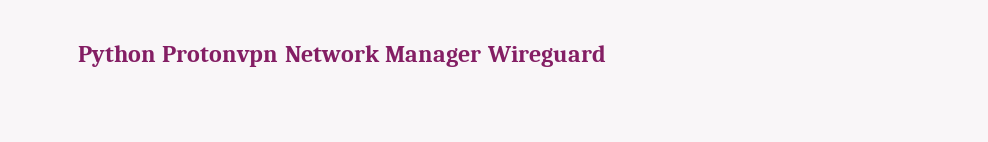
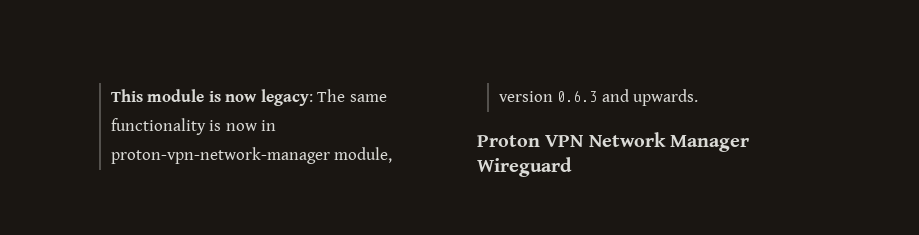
[78,45,279,67] Python Protonvpn -> [110,89,388,106] [110,118,277,135] [110,147,393,164] [498,89,699,106] [477,135,584,147] This module is now legacy: The same functionality is now in proton-vpn-network-manager module, version 0.6.3 and upwards. // Proton VPN

